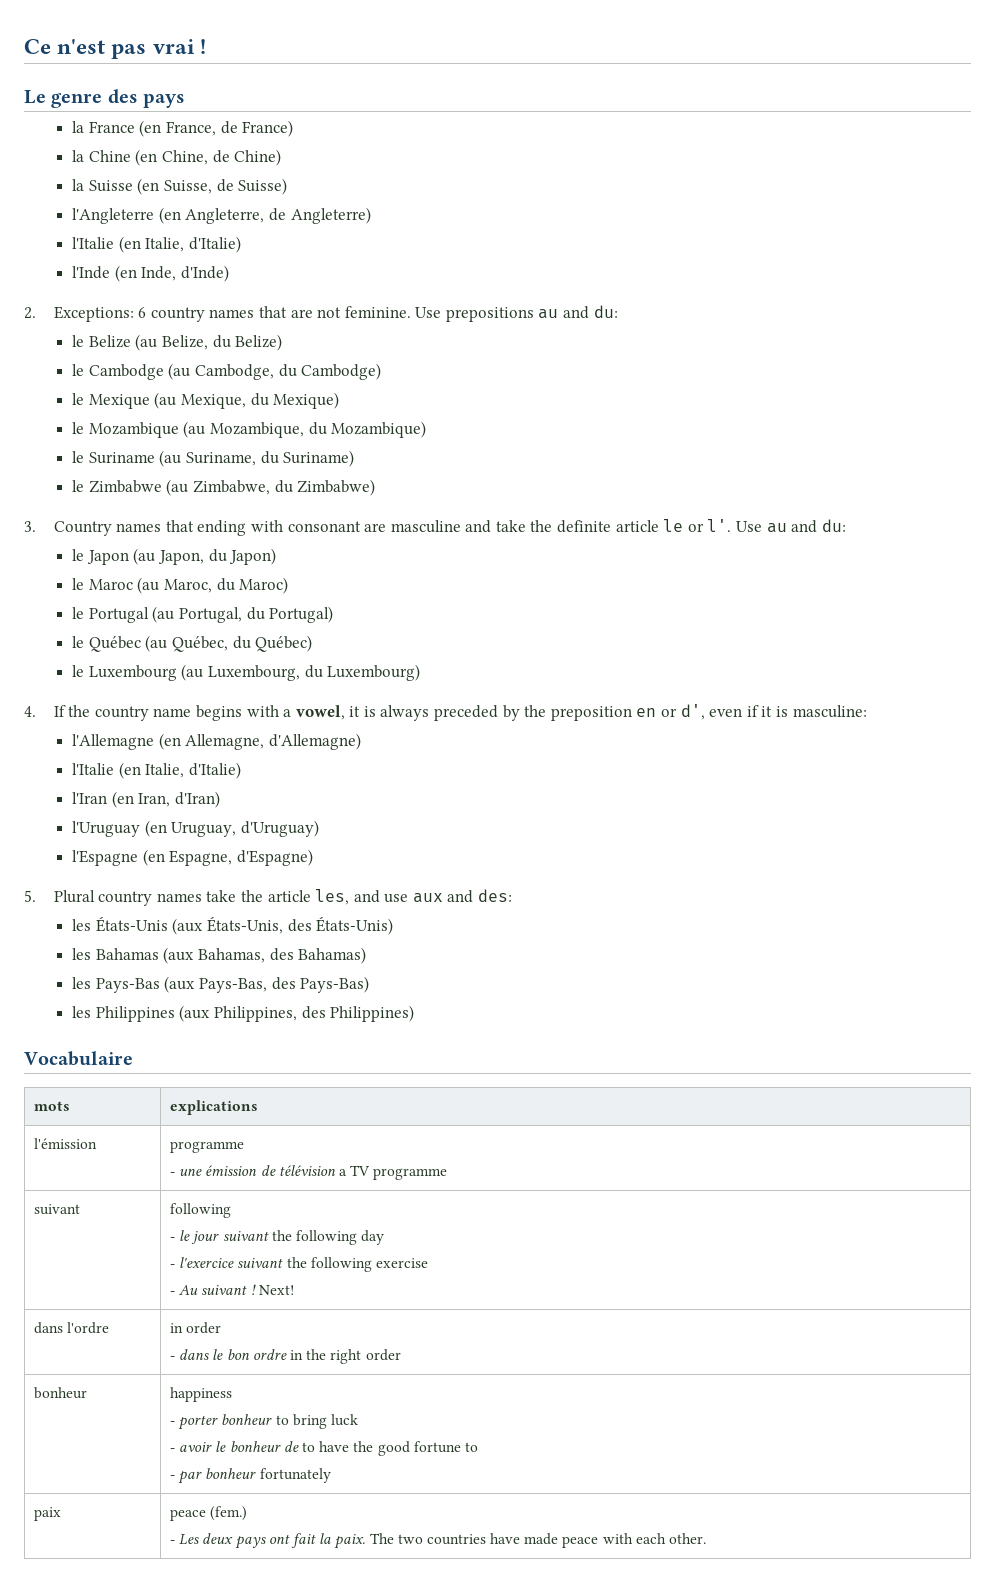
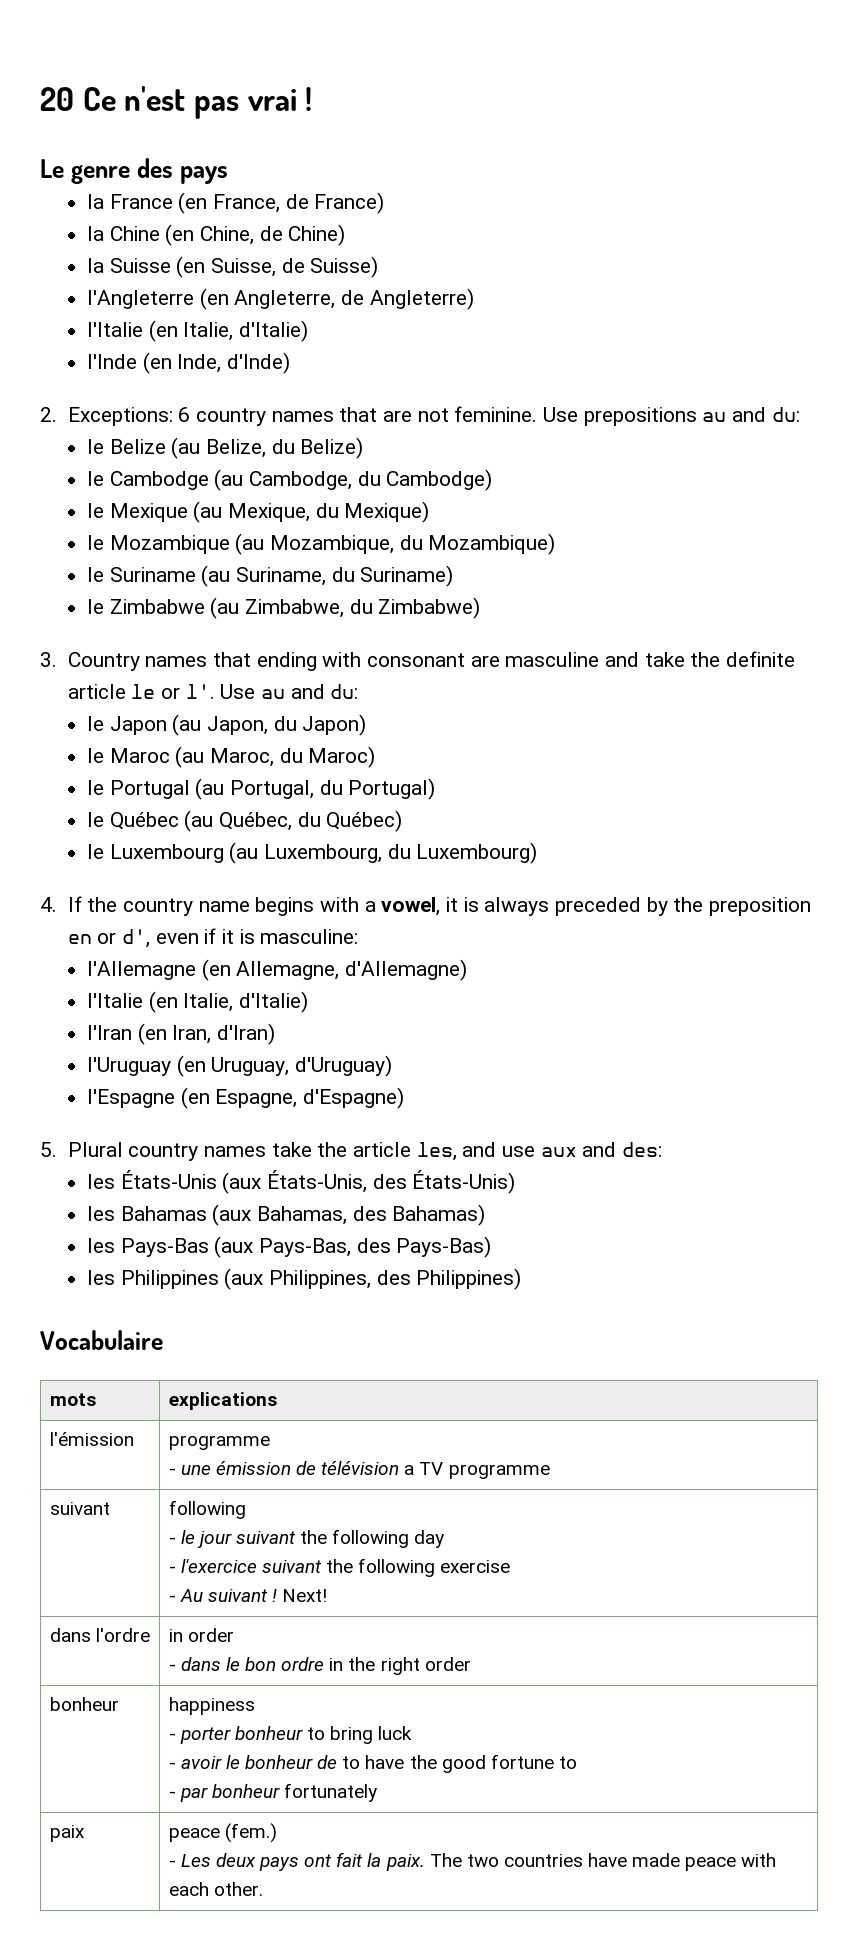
(24, 46) none -> [40,87,74,111] 20

